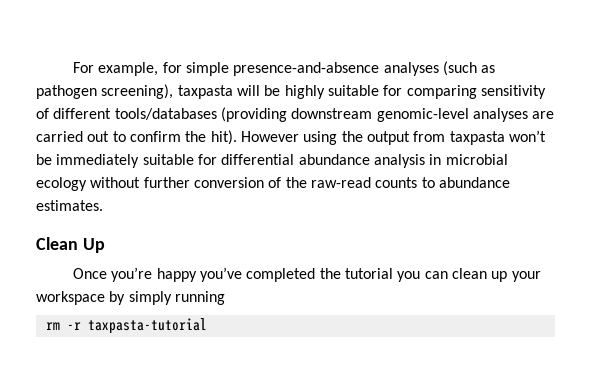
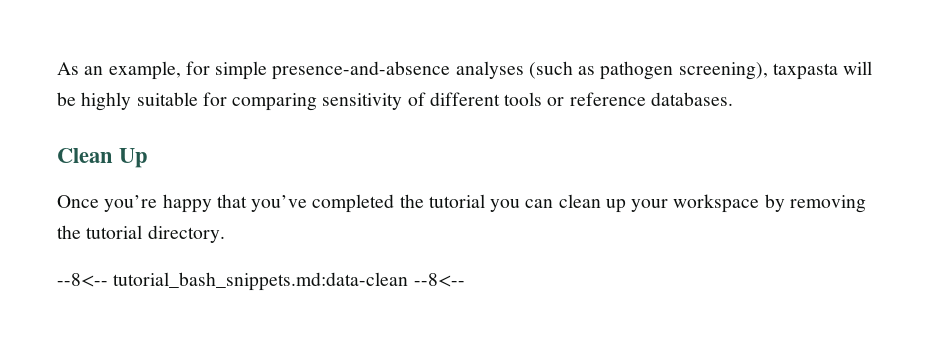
[72,62,94,73] For -> [57,62,104,75] As an
[114,107,555,122] [36,130,546,145] [36,154,508,168] [36,177,510,191] [36,200,103,211] tools/databases (providing downstream genomic-level analyses are carried out to confirm the hit). However using the output from taxpasta won’t be immediately suitable for differential abundance analysis in microbial ecology without further conversion of the raw-read counts to abundance estimates. -> [504,92,733,106] tools or reference databases.
(197, 275) none -> [216,194,247,208] that
[128,291,225,305] [45,318,207,334] simply running // rm -r taxpasta-tutorial -> [789,195,866,213] [57,225,225,243] [57,272,465,291] removing the tutorial directory. // --8<-- tutorial_bash_snippets.md:data-clean --8<--

